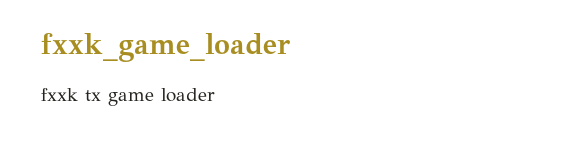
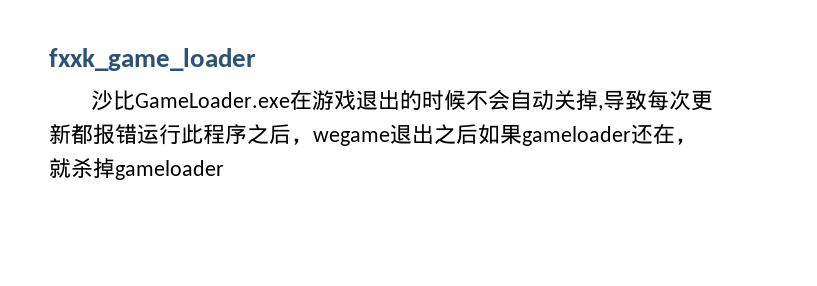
[41,88,215,106] fxxk tx game loader -> [90,90,713,111] [49,124,697,146] [49,158,224,180] 沙比GameLoader.exe在游戏退出的时候不会自动关掉,导致每次更新都报错运行此程序之后，wegame退出之后如果gameloader还在，就杀掉gameloader

